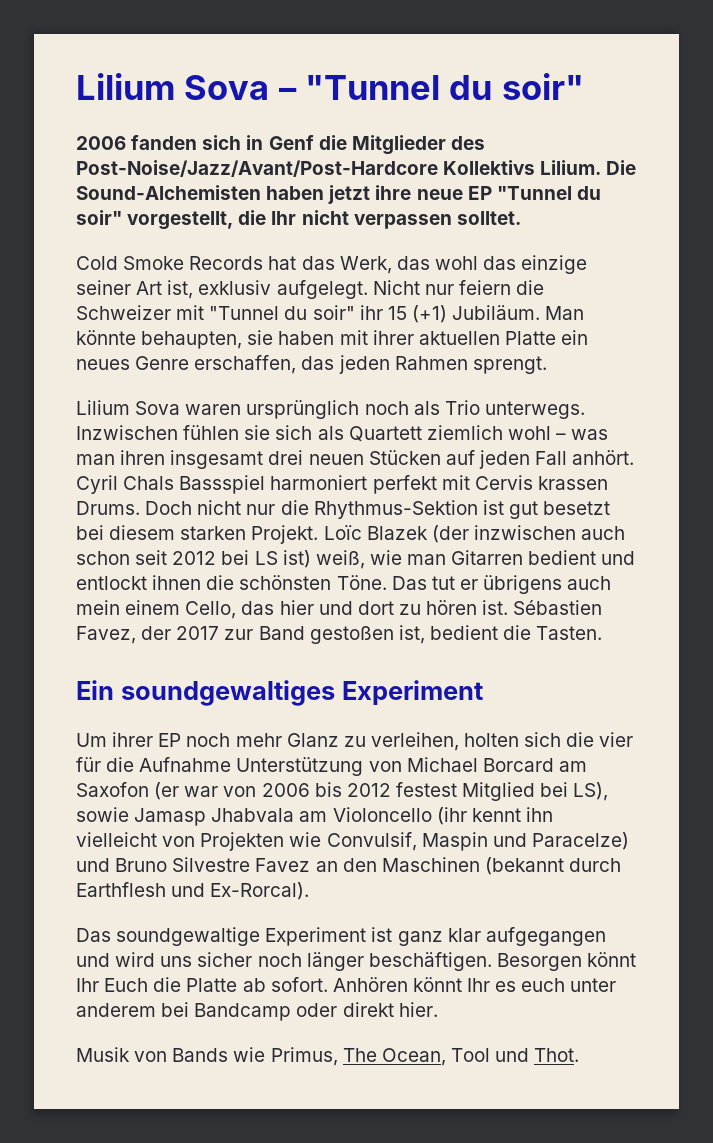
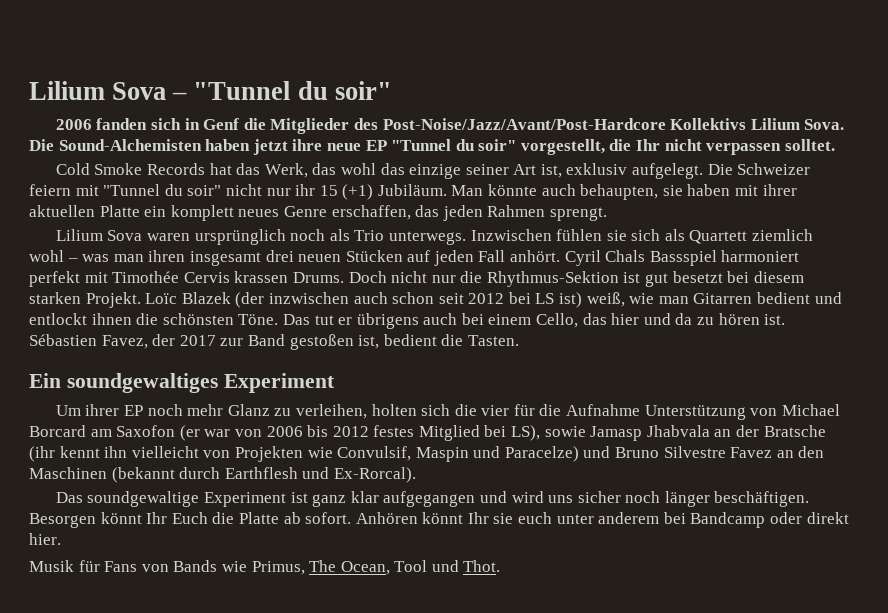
[540,160,602,175] Lilium. -> [750,118,845,130] Lilium Sova.
[372,280,545,295] [76,305,171,320] Nicht nur feiern die Schweizer -> [707,163,811,175] [29,184,71,196] Die Schweizer feiern
(355, 312) none -> [225,184,291,196] nicht nur
(136, 337) none -> [541,184,576,196] auch
(589, 337) none -> [170,205,234,221] komplett
(470, 482) none -> [112,271,180,283] Timothée
[76,600,120,615] mein -> [461,313,484,325] bei
[357,601,394,615] dort -> [675,313,693,325] da
[395,782,457,797] festest -> [373,425,415,437] festes
[299,807,432,822] am Violoncello -> [714,425,826,437] an der Bratsche
[495,981,517,992] es -> [493,513,514,524] sie
(130, 1054) none -> [78,560,138,572] für Fans

